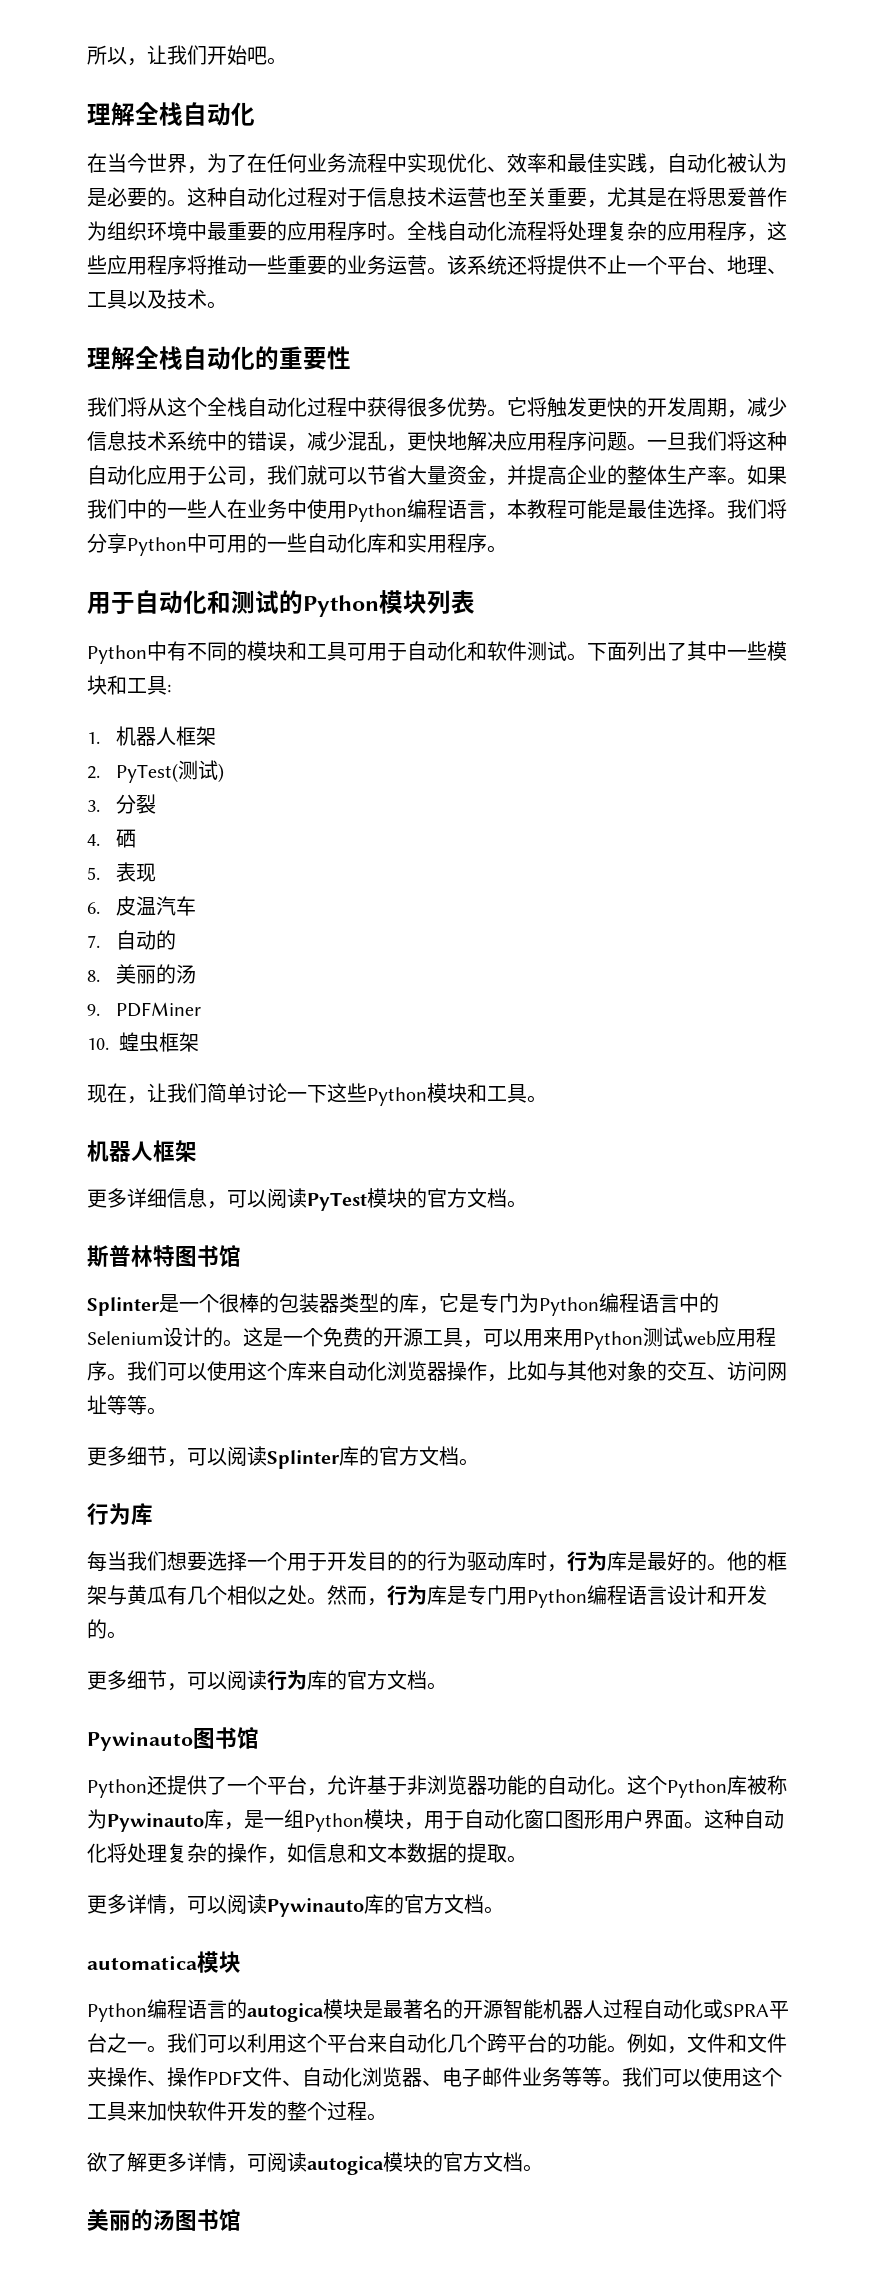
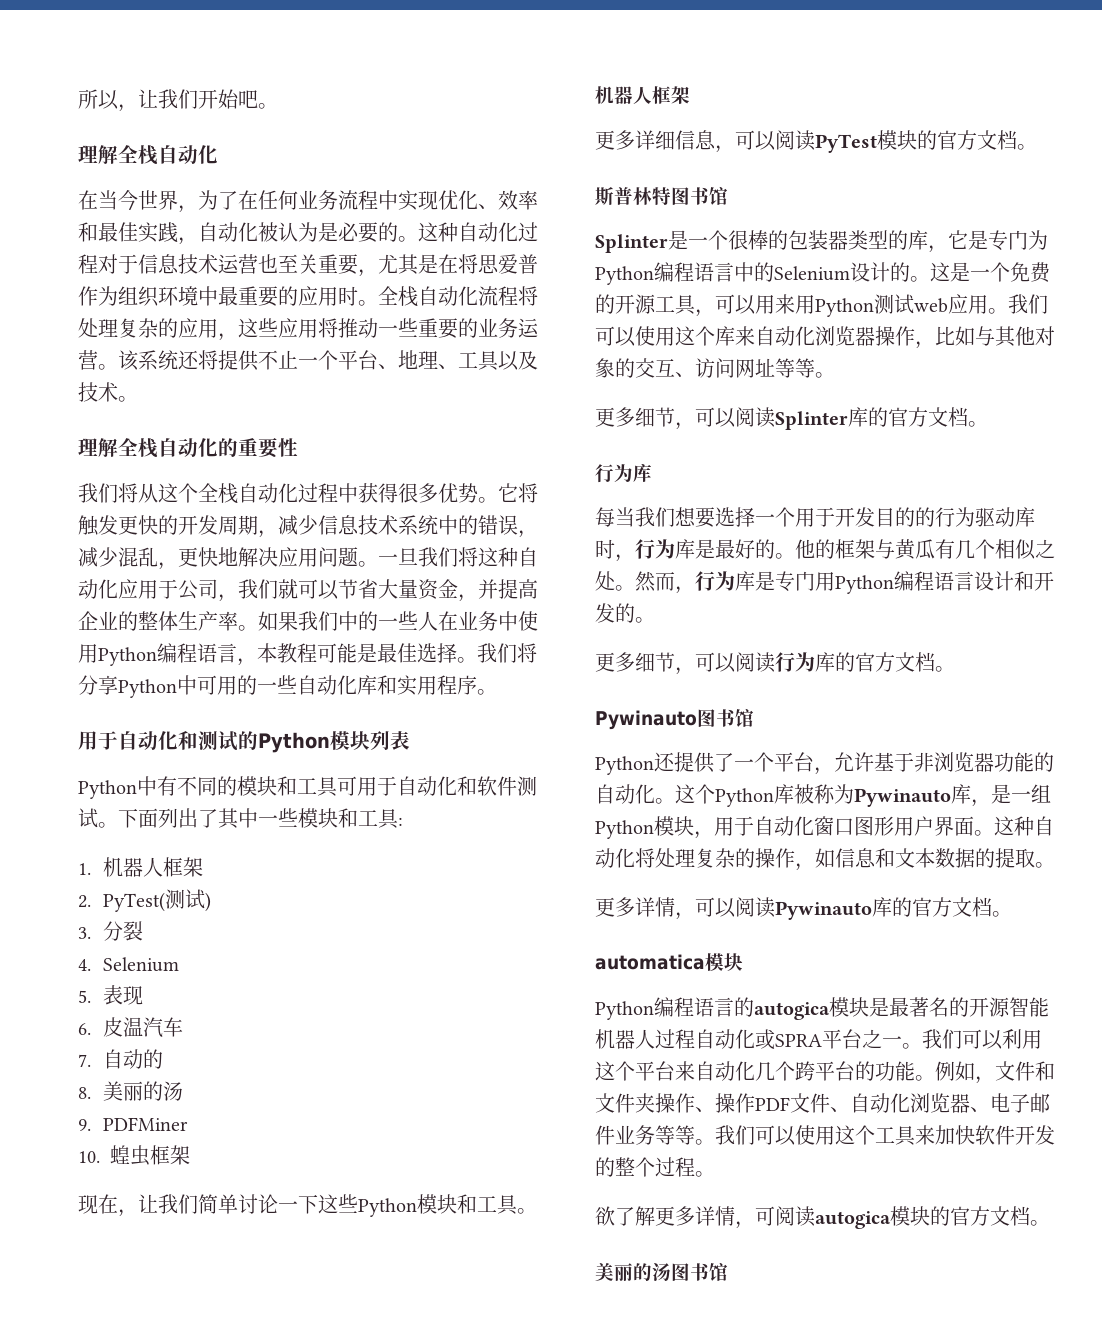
[327,221,367,241] 程序 -> (338, 296) none
[707,221,747,241] 程序 -> (218, 328) none
[147,255,187,275] 程序 -> (318, 328) none
[547,431,587,451] 程序 -> (318, 557) none
[116,829,137,848] 硒 -> [102,957,179,972] Selenium
[756,1327,776,1347] [87,1361,107,1381] 程序 -> (988, 304) none

